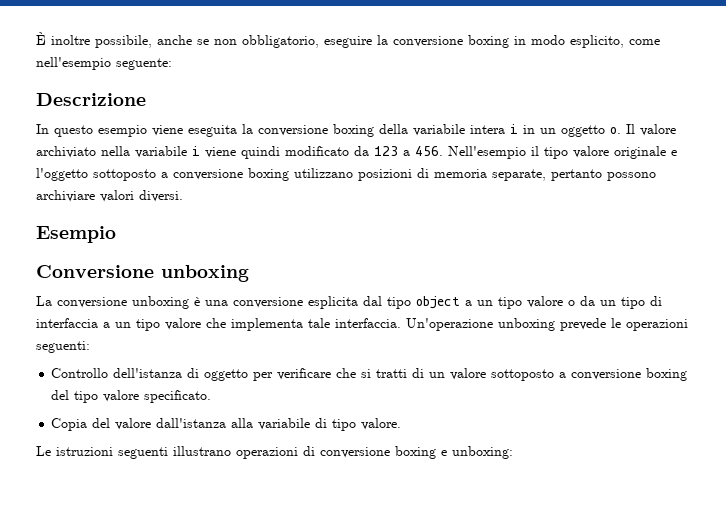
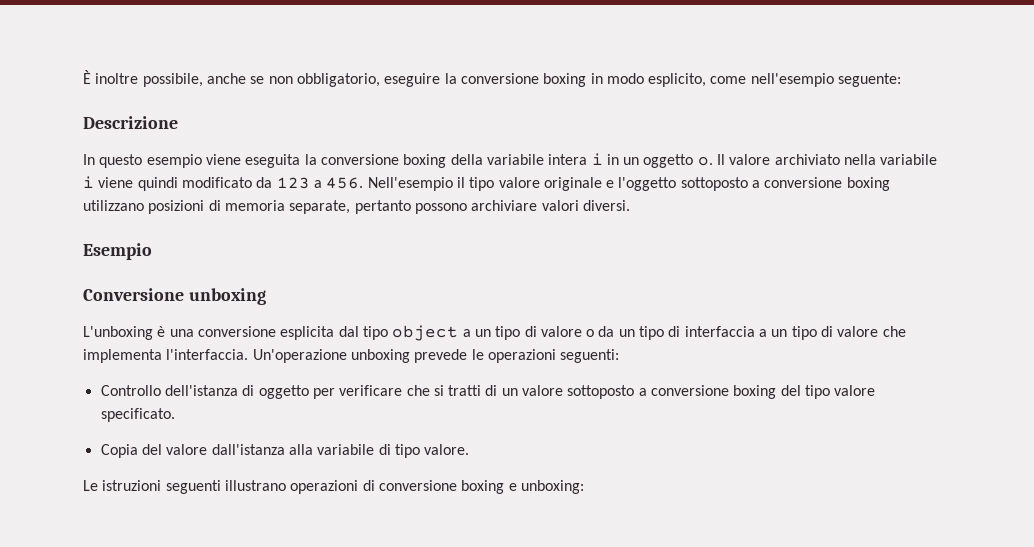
[36,296,189,309] La conversione unboxing -> [83,326,153,340] L'unboxing
(522, 303) none -> [524,326,537,337] di
(160, 325) none -> [821,326,834,337] di
[308,318,401,328] tale interfaccia. -> [166,349,249,360] l'interfaccia.

